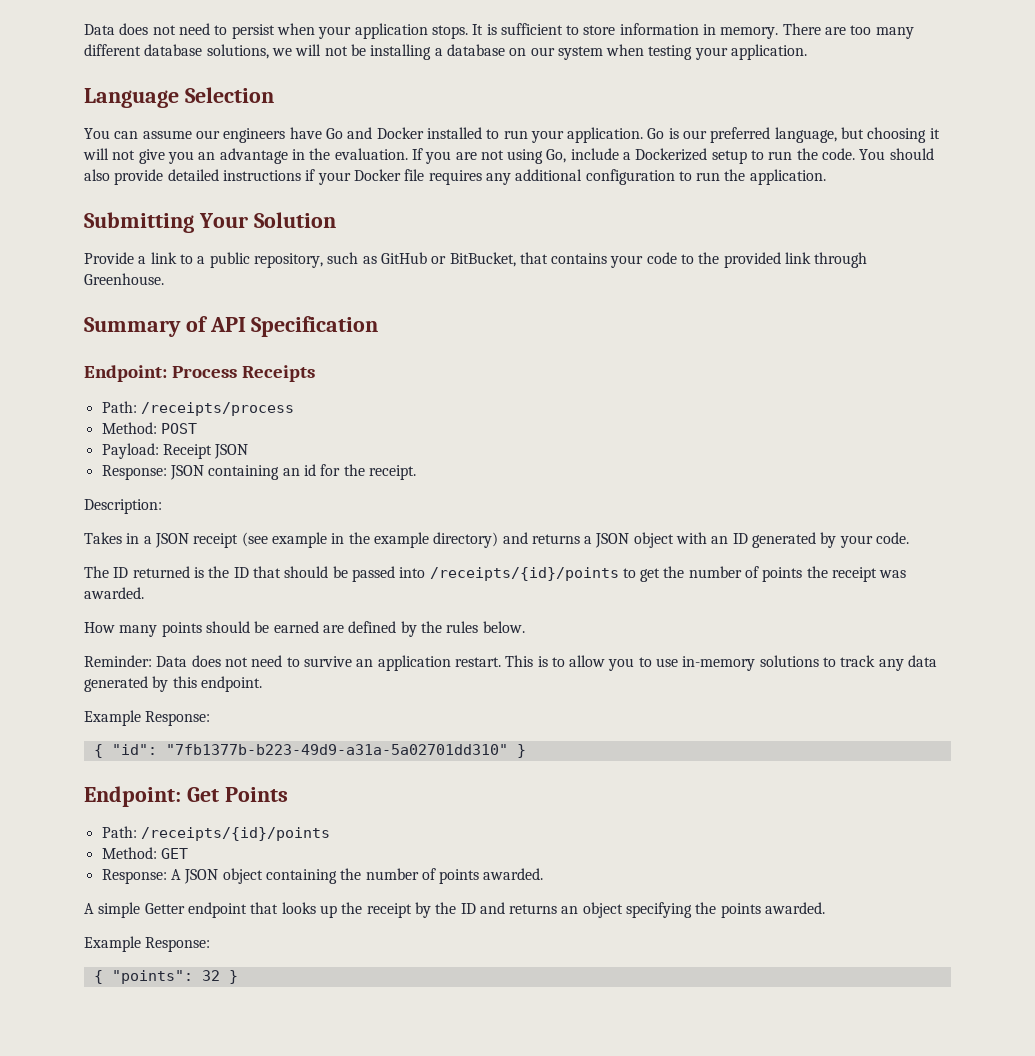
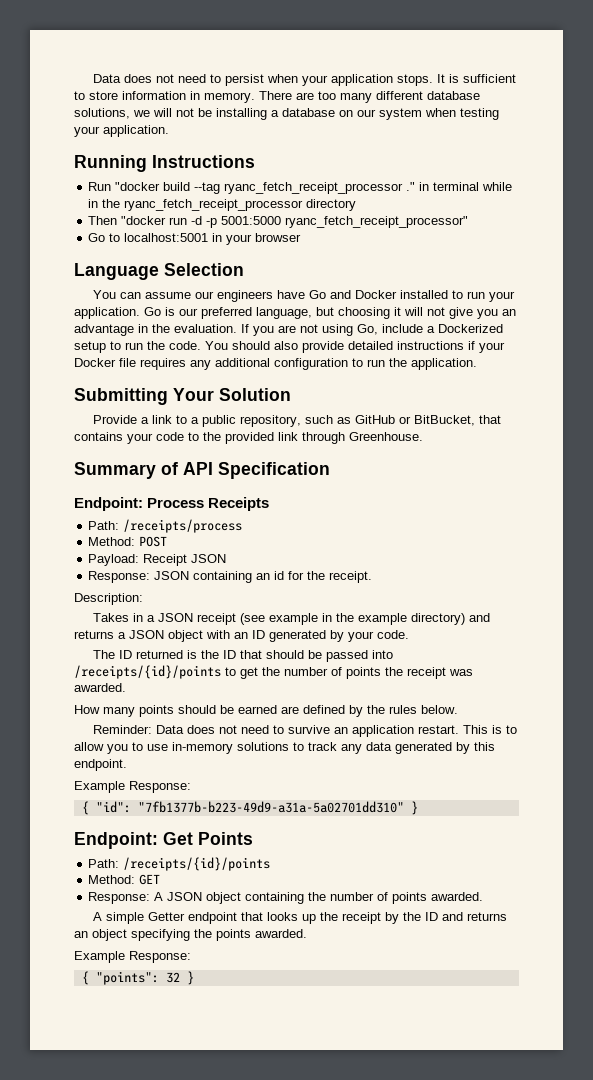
(808, 52) none -> [74,155,255,172] [88,182,513,194] [88,199,357,211] [88,216,469,228] [88,233,302,245] // Running Instructions // Run "docker build --tag ryanc_fetch_receipt_processor ." in terminal while in the ryanc_fetch_receipt_processor directory // Then "docker run -d -p 5001:5000 ryanc_fetch_receipt_processor" // Go to localhost:5001 in your browser

